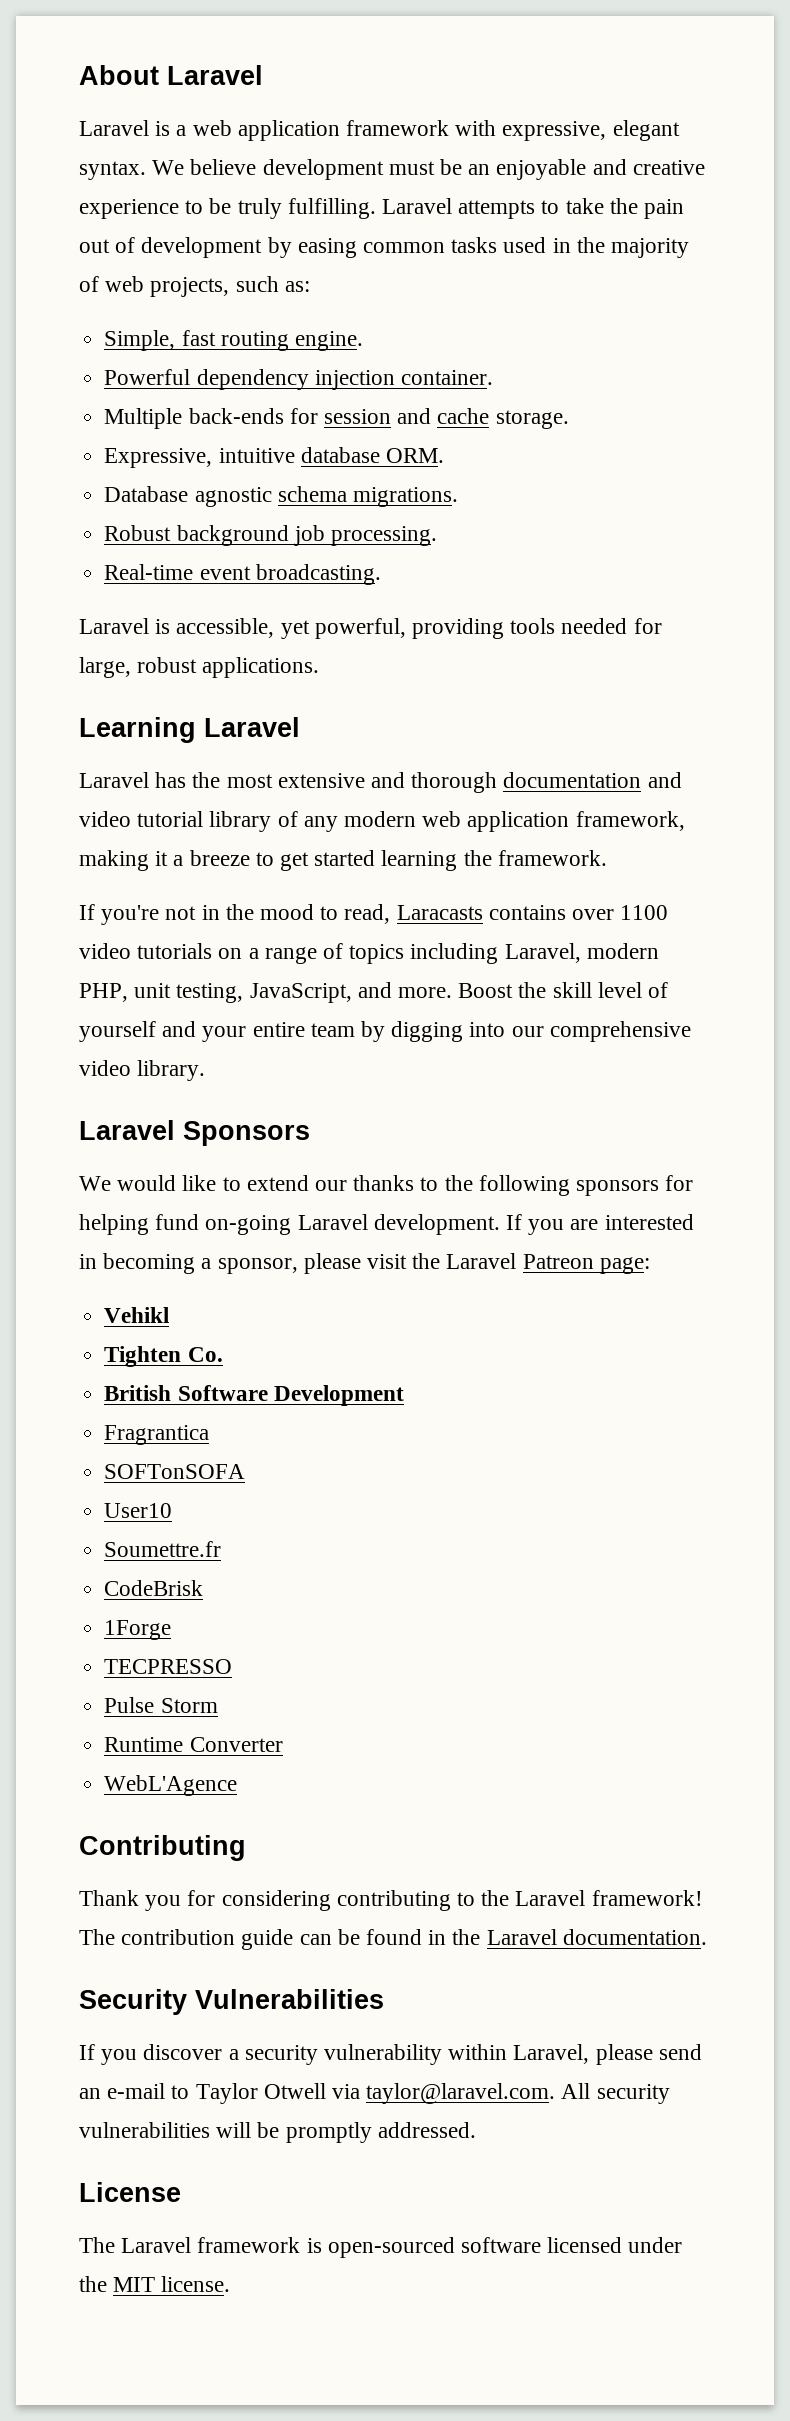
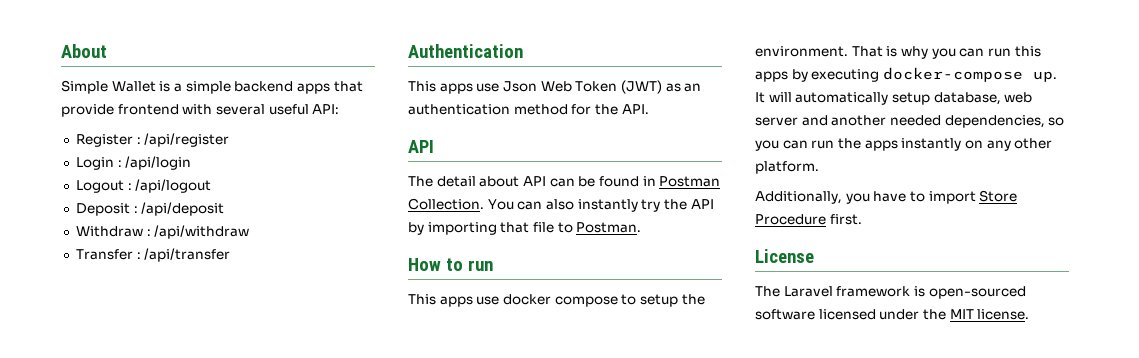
[167,65,263,85] [79,120,680,141] [79,159,705,180] [79,198,685,219] [79,237,690,258] [79,276,310,297] [104,330,363,351] [104,369,493,390] [104,408,569,429] [104,447,444,468] [104,486,458,507] [104,525,437,546] [104,564,381,585] [79,618,662,639] [79,657,320,678] [79,717,300,743] [79,772,682,793] [79,811,685,832] [79,850,607,871] [79,904,669,925] [79,943,659,964] [79,982,669,1003] [79,1021,691,1042] [79,1060,206,1081] [79,1120,310,1146] [79,1175,694,1196] [79,1214,694,1235] [79,1253,650,1274] [104,1307,170,1323] [104,1346,223,1367] [104,1385,404,1406] [104,1425,210,1445] [104,1464,246,1479] [104,1503,173,1518] [104,1541,222,1557] [104,1580,204,1596] [104,1620,172,1640] [104,1659,233,1674] [104,1697,218,1713] [104,1737,283,1752] [104,1775,238,1796] [79,1835,246,1861] [79,1890,703,1911] [79,1929,707,1950] [79,1989,384,2015] [79,2044,702,2065] [79,2083,670,2104] [79,2122,476,2143] Laravel // Laravel is a web application framework with expressive, elegant syntax. We believe development must be an enjoyable and creative experience to be truly fulfilling. Laravel attempts to take the pain out of development by easing common tasks used in the majority of web projects, such as: // Simple, fast routing engine. // Powerful dependency injection container. // Multiple back-ends for session and cache storage. // Expressive, intuitive database ORM. // Database agnostic schema migrations. // Robust background job processing. // Real-time event broadcasting. // Laravel is accessible, yet powerful, providing tools needed for large, robust applications. // Learning Laravel // Laravel has the most extensive and thorough documentation and video tutorial library of any modern web application framework, making it a breeze to get started learning the framework. // If you're not in the mood to read, Laracasts contains over 1100 video tutorials on a range of topics including Laravel, modern PHP, unit testing, JavaScript, and more. Boost the skill level of yourself and your entire team by digging into our comprehensive video library. // Laravel Sponsors // We would like to extend our thanks to the following sponsors for helping fund on-going Laravel development. If you are interested in becoming a sponsor, please visit the Laravel Patreon page: // Vehikl // Tighten Co. // British Software Development // Fragrantica // SOFTonSOFA // User10 // Soumettre.fr // CodeBrisk // 1Forge // TECPRESSO // Pulse Storm // Runtime Converter // WebL'Agence // Contributing // Thank you for considering contributing to the Laravel framework! The contribution guide can be found in the Laravel documentation. // Security Vulnerabilities // If you discover a security vulnerability within Laravel, please send an e-mail to Taylor Otwell via taylor@laravel.com. All security vulnerabilities will be promptly addressed. -> [61,80,363,94] [61,104,340,117] [75,133,230,147] [75,156,192,170] [75,179,212,193] [75,202,225,216] [75,225,250,239] [75,248,231,262] [408,44,523,58] [408,80,702,94] [408,104,649,115] [408,140,434,153] [408,176,721,187] [408,198,714,212] [408,222,642,235] [408,258,493,271] [408,294,705,307] [755,46,1041,59] [755,67,1057,82] [755,92,1033,105] [755,115,1065,128] [755,138,1053,151] [755,161,819,174] [755,190,1018,204] [755,214,862,225] // Simple Wallet is a simple backend apps that provide frontend with several useful API: // Register : /api/register // Login : /api/login // Logout : /api/logout // Deposit : /api/deposit // Withdraw : /api/withdraw // Transfer : /api/transfer // Authentication // This apps use Json Web Token (JWT) as an authentication method for the API. // API // The detail about API can be found in Postman Collection. You can also instantly try the API by importing that file to Postman. // How to run // This apps use docker compose to setup the environment. That is why you can run this apps by executing docker-compose up. It will automatically setup database, web server and another needed dependencies, so you can run the apps instantly on any other platform. // Additionally, you have to import Store Procedure first.

